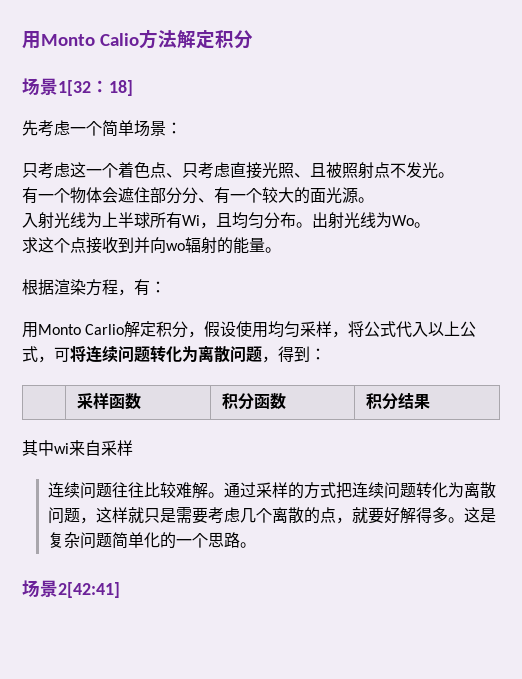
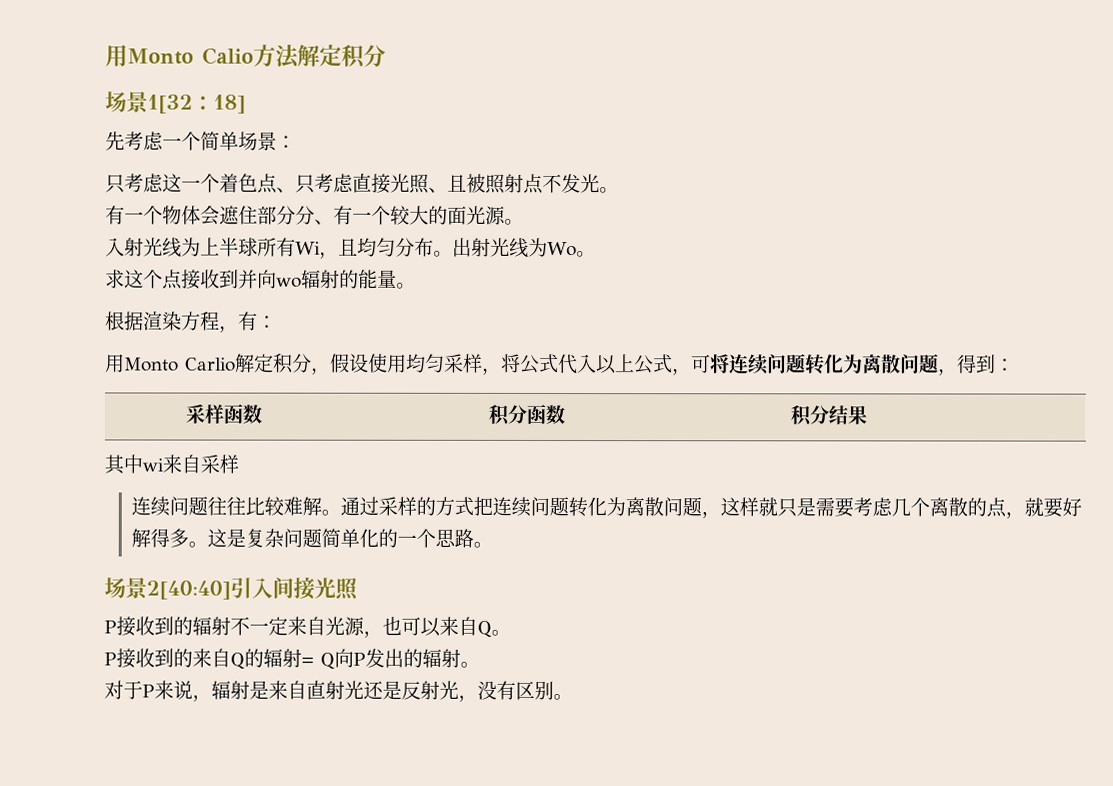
[58,582,120,598] 2[42:41] -> [146,576,359,601] [104,616,511,638] [104,648,480,670] [104,680,573,702] 2[40:40]引入间接光照 // P接收到的辐射不一定来自光源，也可以来自Q。 // P接收到的来自Q的辐射= Q向P发出的辐射。 // 对于P来说，辐射是来自直射光还是反射光，没有区别。

